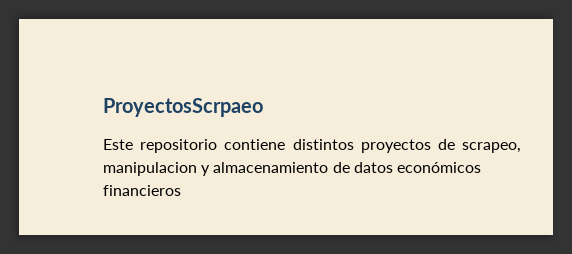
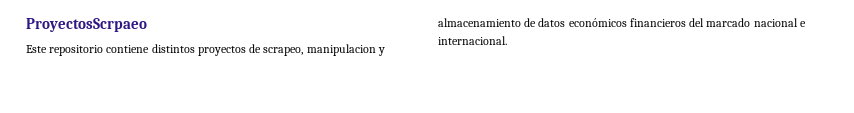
(181, 190) none -> [689,18,806,27] [438,36,507,45] del marcado nacional e internacional.

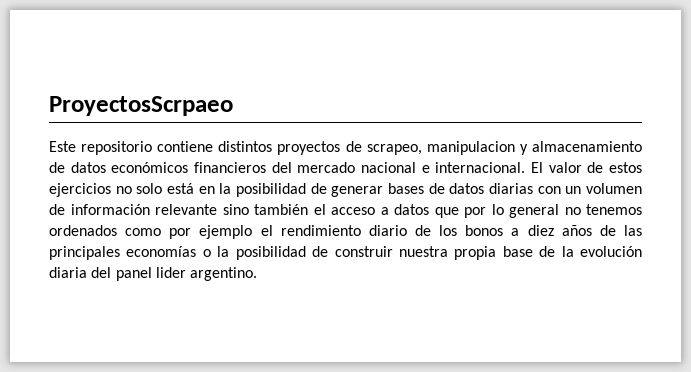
[706,18,751,27] marcado -> [297,162,356,173] mercado
(507, 40) none -> [531,162,642,173] [49,183,643,197] [49,204,642,218] [49,225,642,239] [49,246,642,260] [49,267,258,281] El valor de estos ejercicios no solo está en la posibilidad de generar bases de datos diarias con un volumen de información relevante sino también el acceso a datos que por lo general no tenemos ordenados como por ejemplo el rendimiento diario de los bonos a diez años de las principales economías o la posibilidad de construir nuestra propia base de la evolución diaria del panel lider argentino.

